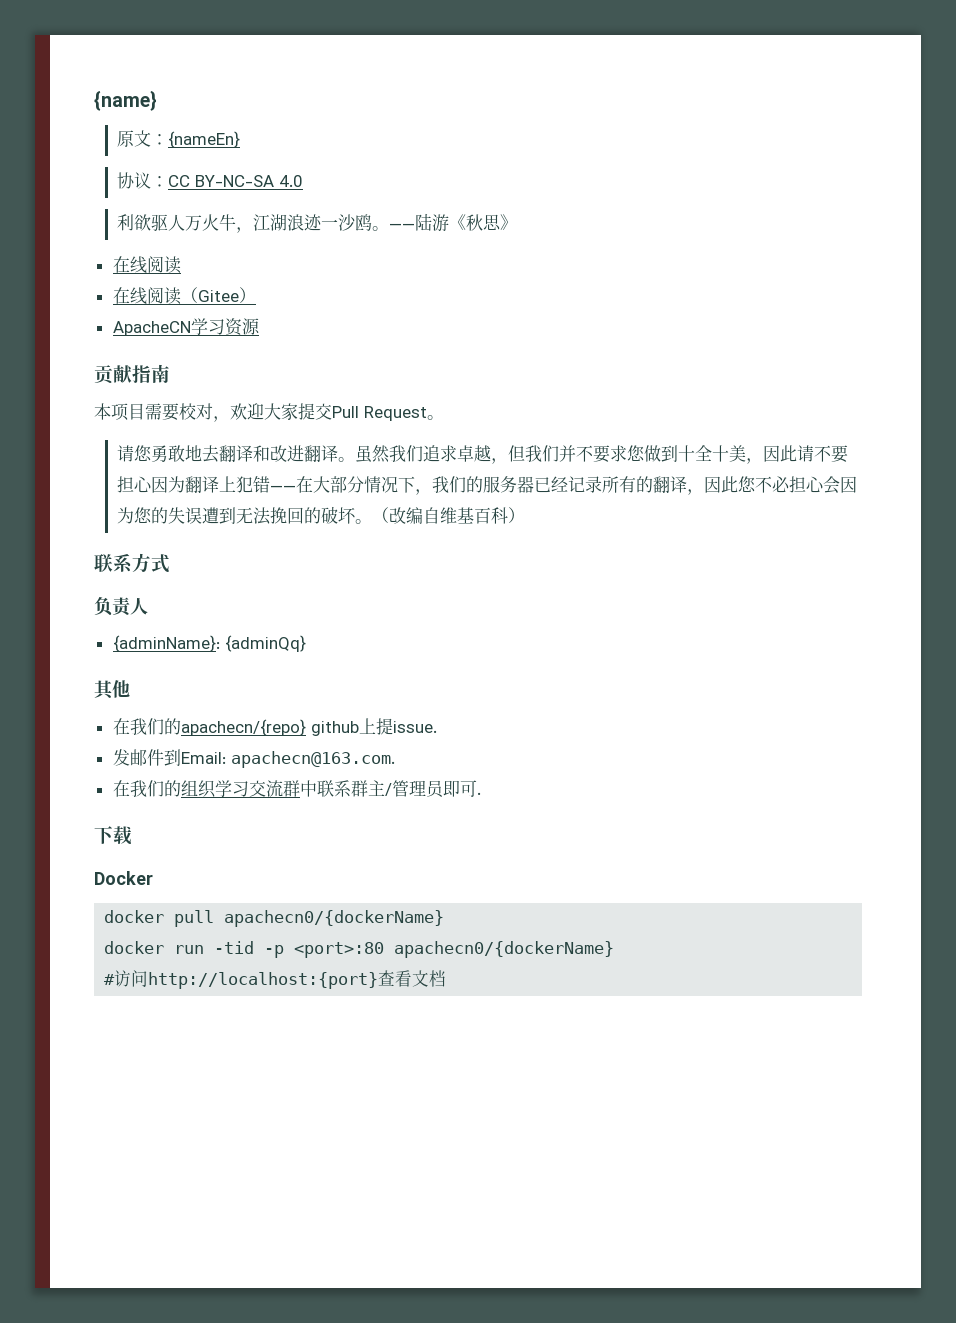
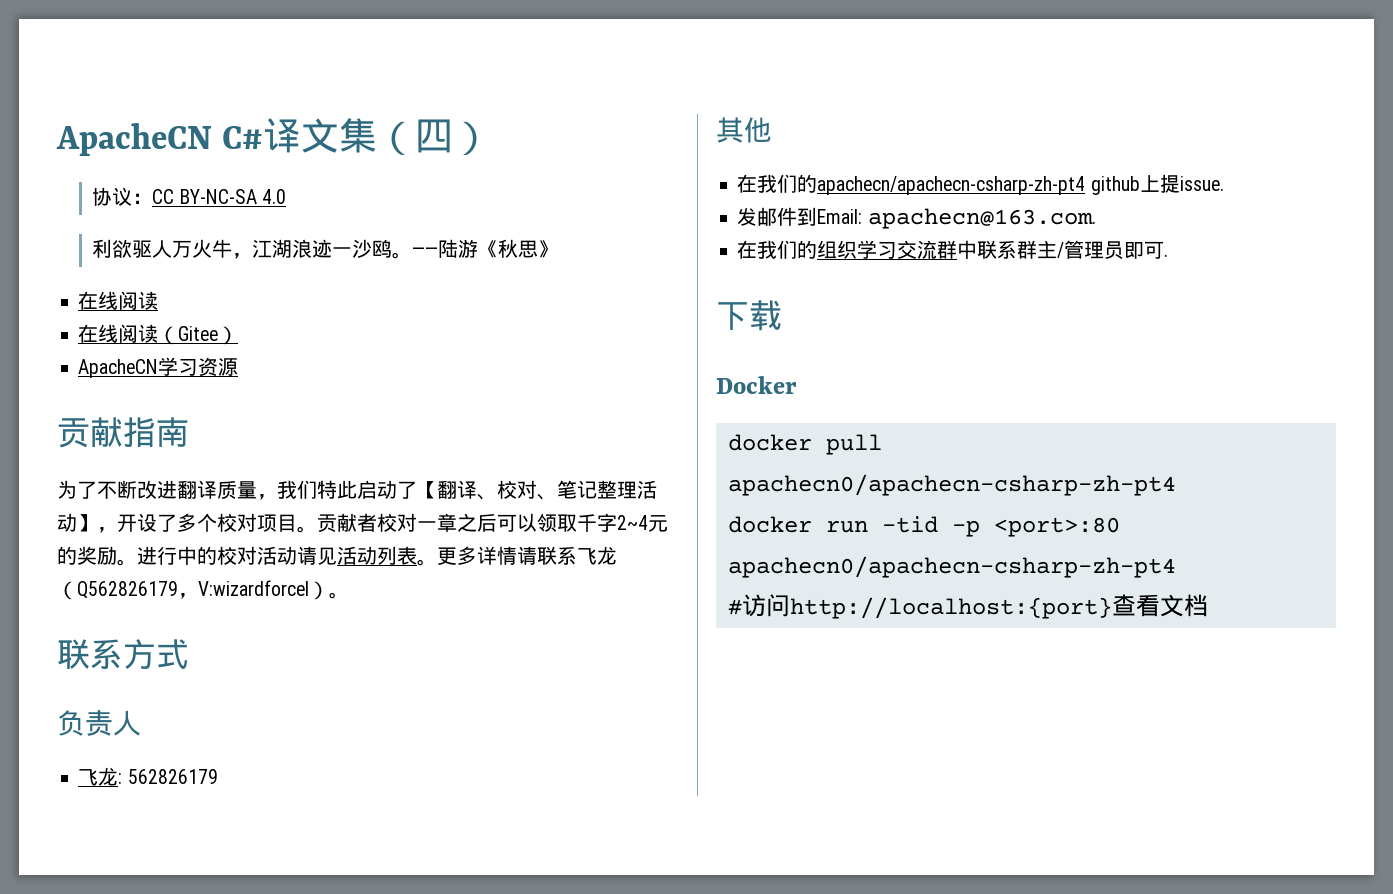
[94,90,157,111] [116,130,240,148] {name} // 原文：{nameEn} -> [56,118,492,156] ApacheCN C#译文集（四）
[94,403,444,422] [116,445,848,464] [116,476,857,495] [116,506,525,525] 本项目需要校对，欢迎大家提交Pull Request。 // 请您勇敢地去翻译和改进翻译。虽然我们追求卓越，但我们并不要求您做到十全十美，因此请不要担心因为翻译上犯错——在大部分情况下，我们的服务器已经记录所有的翻译，因此您不必担心会因为您的失误遭到无法挽回的破坏。（改编自维基百科） -> [57,480,657,500] [57,513,668,533] [57,546,617,566] [57,580,349,600] 为了不断改进翻译质量，我们特此启动了【翻译、校对、笔记整理活动】，开设了多个校对项目。贡献者校对一章之后可以领取千字2~4元的奖励。进行中的校对活动请见活动列表。更多详情请联系飞龙（Q562826179，V:wizardforcel）。
[112,635,306,652] {adminName}: {adminQq} -> [78,767,218,786] 飞龙: 562826179
[180,719,306,736] apachecn/{repo} -> [817,176,1086,195] apachecn/apachecn-csharp-zh-pt4
[224,910,445,927] apachecn0/{dockerName} -> [727,474,1176,496] apachecn0/apachecn-csharp-zh-pt4
[394,941,615,958] apachecn0/{dockerName} -> [727,556,1176,578] apachecn0/apachecn-csharp-zh-pt4

